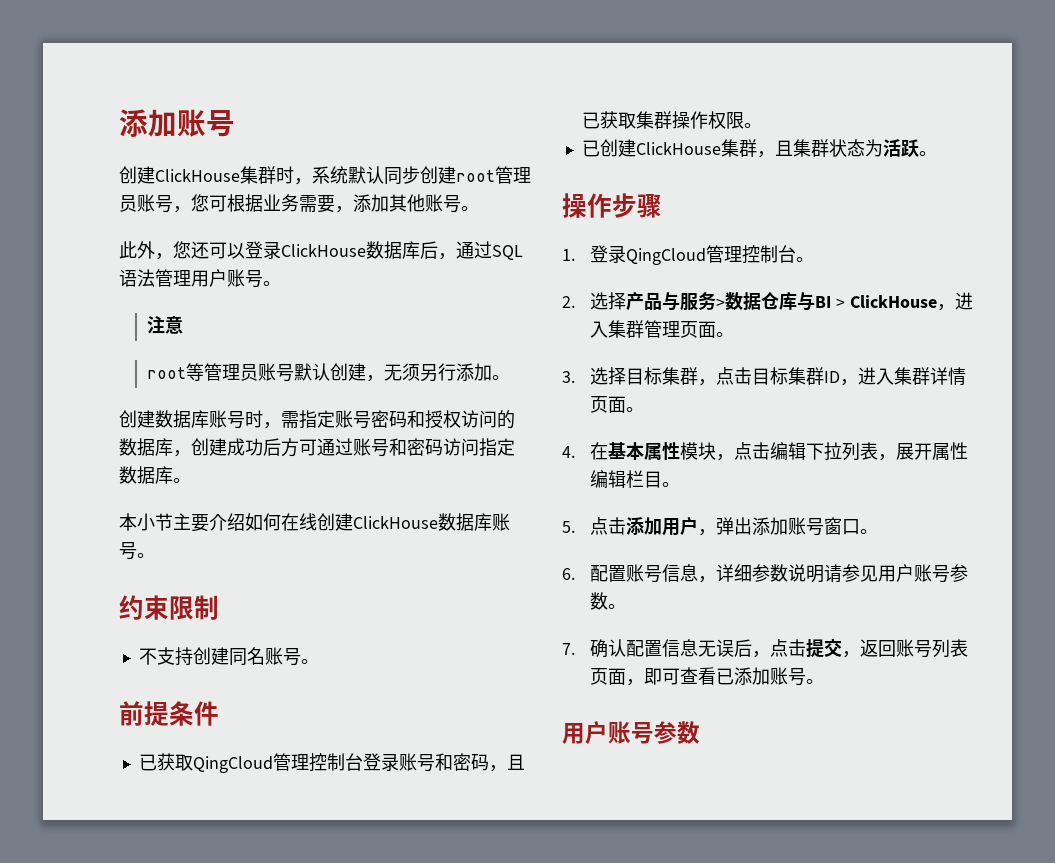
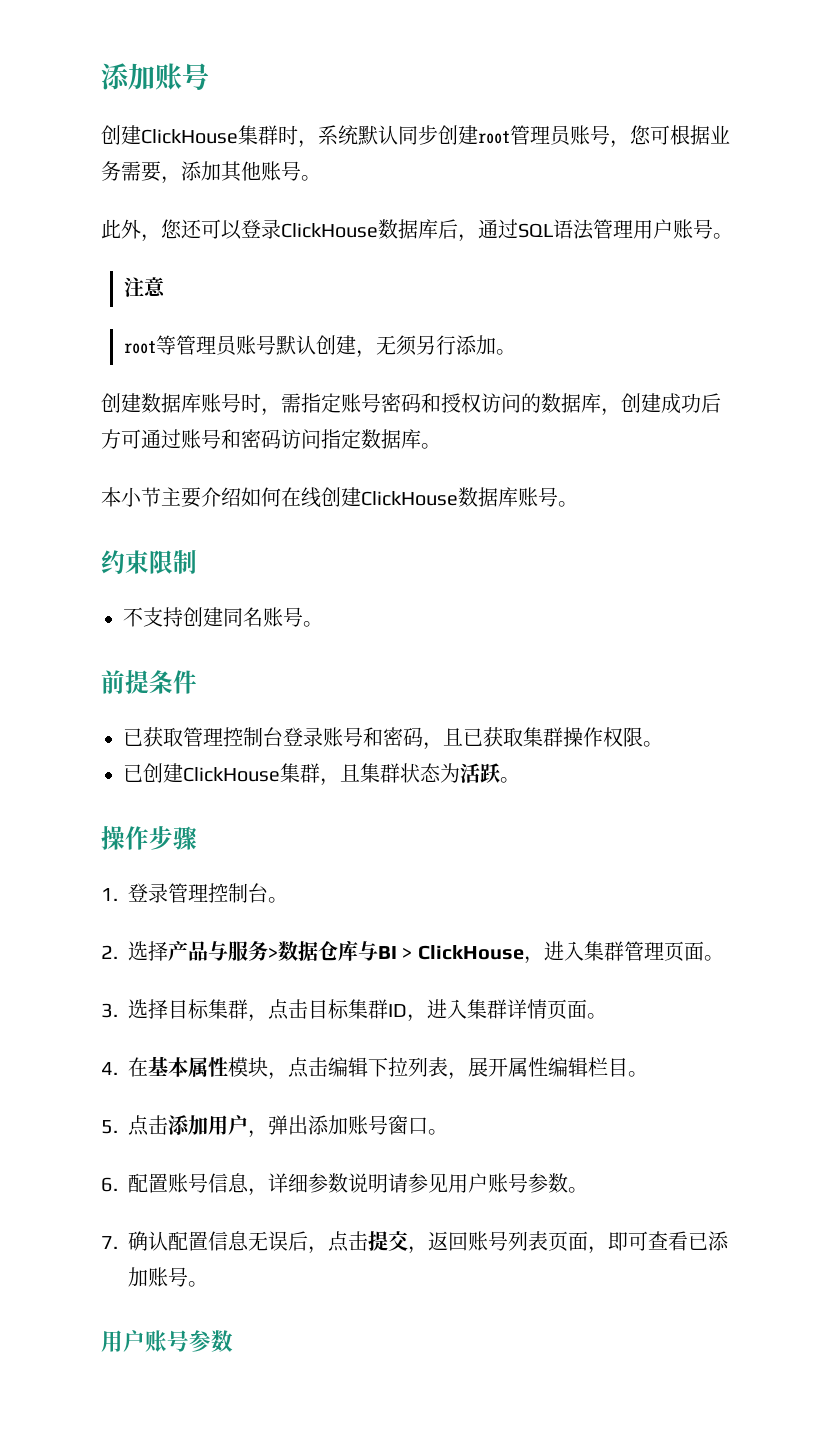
[192,756,273,773] QingCloud -> (183, 737) none
[626,248,707,265] QingCloud -> (168, 893) none

